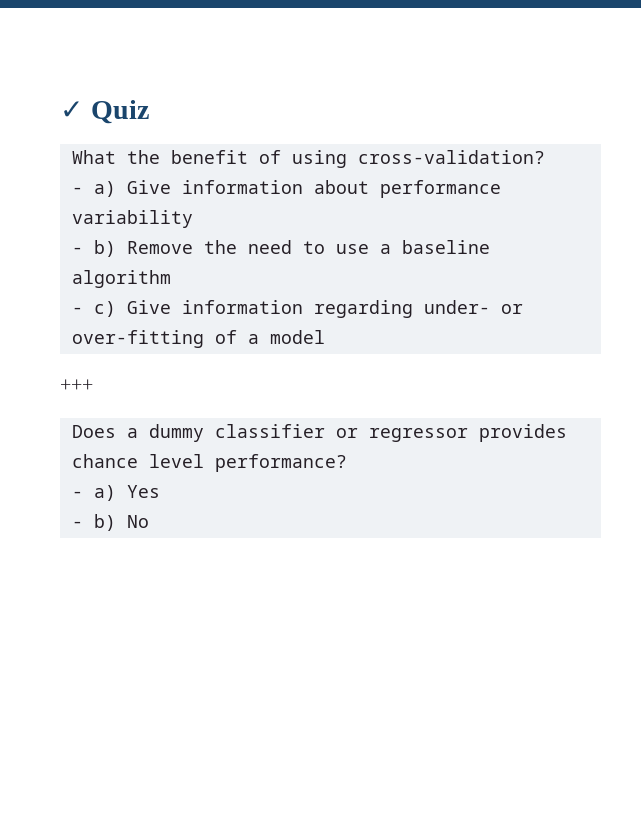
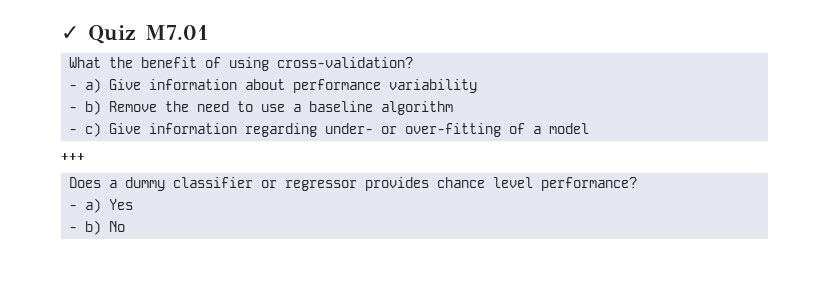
(149, 112) none -> [145,25,209,40] M7.01

